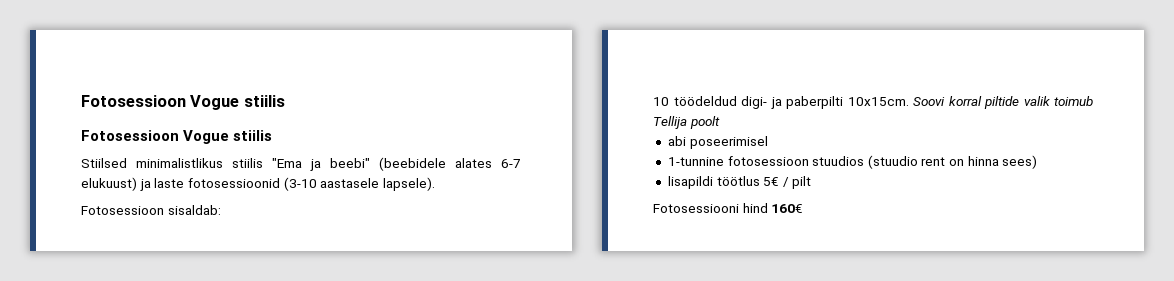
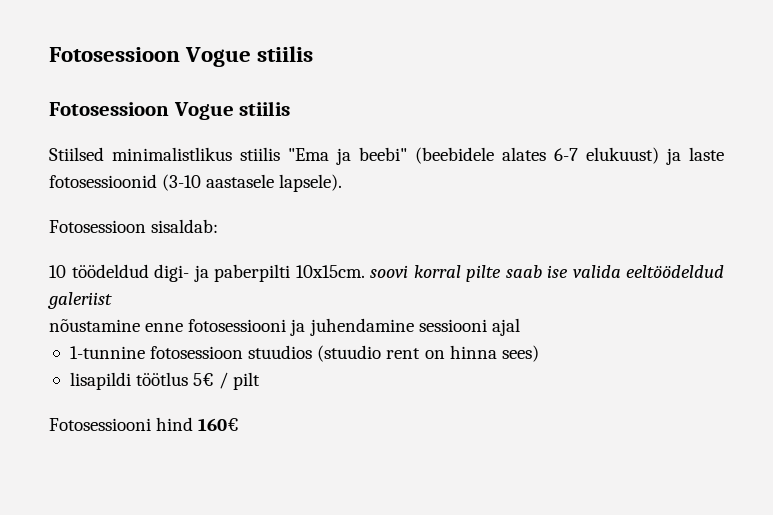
[913,96,1093,109] [653,116,720,129] [667,136,768,149] Soovi korral piltide valik toimub Tellija poolt // abi poseerimisel -> [370,265,724,282] [48,292,112,309] [49,318,520,336] soovi korral pilte saab ise valida eeltöödeldud galeriist // nõustamine enne fotosessiooni ja juhendamine sessiooni ajal

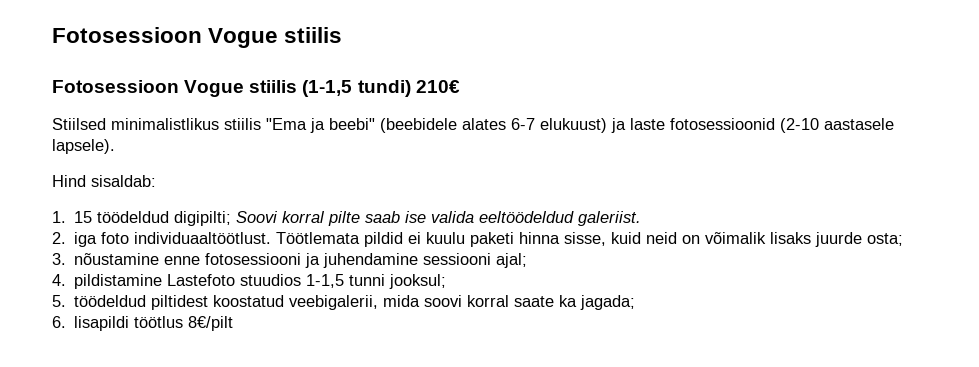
(291, 108) none -> [302,80,460,97] (1-1,5 tundi) 210€
[162,174,202,191] (3-10 -> [780,118,819,133] (2-10
[49,220,146,233] Fotosessioon -> [52,175,86,187] Hind
[49,264,408,282] 10 töödeldud digi- ja paberpilti 10x15cm. soovi -> [52,211,279,226] 1. 15 töödeldud digipilti; Soovi
[48,292,112,309] galeriist // -> [578,211,642,226] [52,232,904,247] [52,253,66,265] galeriist. // 2. iga foto individuaaltöötlust. Töötlemata pildid ei kuulu paketi hinna sisse, kuid neid on võimalik lisaks juurde osta; // 3.
[491,318,520,336] [69,345,539,362] [69,372,261,390] [49,417,240,431] ajal // 1-tunnine fotosessioon stuudios (stuudio rent on hinna sees) // lisapildi töötlus 5€ / pilt // Fotosessiooni hind 160€ -> [496,253,528,268] [52,274,447,289] [52,295,636,310] [52,316,234,331] ajal; // 4. pildistamine Lastefoto stuudios 1-1,5 tunni jooksul; // 5. töödeldud piltidest koostatud veebigalerii, mida soovi korral saate ka jagada; // 6. lisapildi töötlus 8€/pilt

